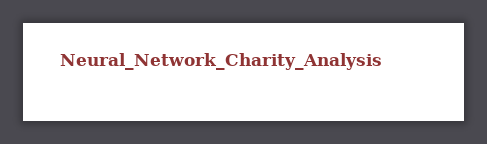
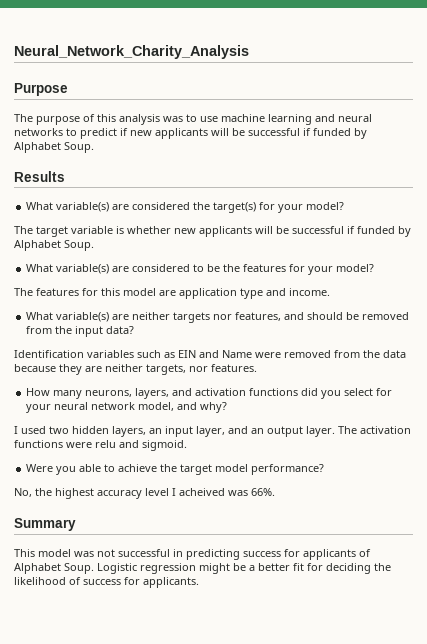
(382, 61) none -> [14,83,68,96] [14,114,372,125] [14,128,367,139] [14,142,94,153] [14,171,65,182] [26,202,345,213] [14,226,411,237] [14,240,94,251] [26,264,375,275] [14,288,330,299] [26,312,410,323] [26,326,135,337] [14,350,406,358] [14,364,257,375] [26,388,393,399] [26,402,228,413] [14,426,411,437] [14,440,187,451] [26,464,325,475] [14,488,275,499] [14,518,76,531] [14,549,371,560] [14,563,391,574] [14,577,199,588] // Purpose // The purpose of this analysis was to use machine learning and neural networks to predict if new applicants will be successful if funded by Alphabet Soup. // Results // What variable(s) are considered the target(s) for your model? // The target variable is whether new applicants will be successful if funded by Alphabet Soup. // What variable(s) are considered to be the features for your model? // The features for this model are application type and income. // What variable(s) are neither targets nor features, and should be removed from the input data? // Identification variables such as EIN and Name were removed from the data because they are neither targets, nor features. // How many neurons, layers, and activation functions did you select for your neural network model, and why? // I used two hidden layers, an input layer, and an output layer. The activation functions were relu and sigmoid. // Were you able to achieve the target model performance? // No, the highest accuracy level I acheived was 66%. // Summary // This model was not successful in predicting success for applicants of Alphabet Soup. Logistic regression might be a better fit for deciding the likelihood of success for applicants.

